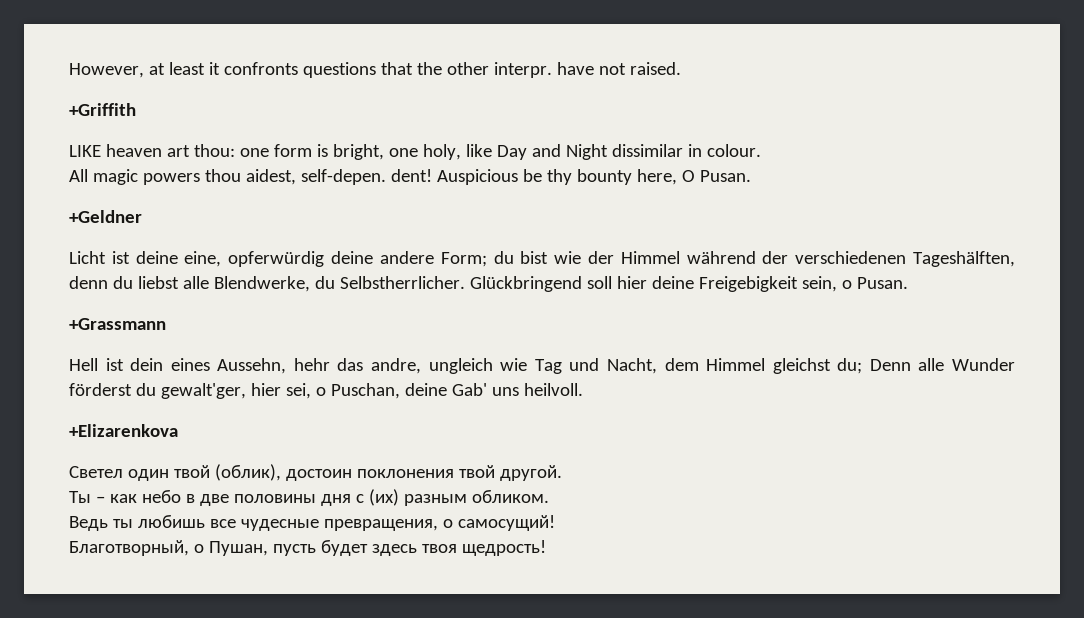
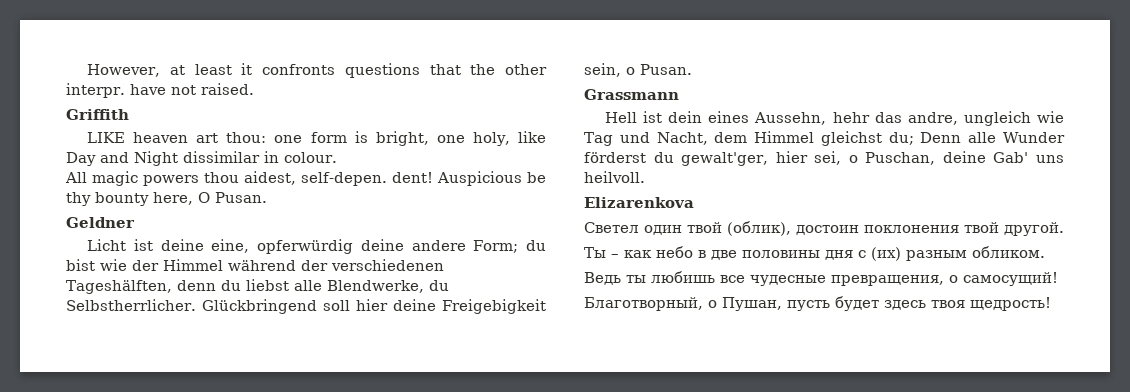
[69,103,136,116] +Griffith -> [66,109,129,120] Griffith
[69,210,142,223] +Geldner -> [66,217,135,228] Geldner
[69,318,166,330] +Grassmann -> [584,89,679,100] Grassmann
[69,424,178,437] +Elizarenkova -> [584,197,694,208] Elizarenkova

